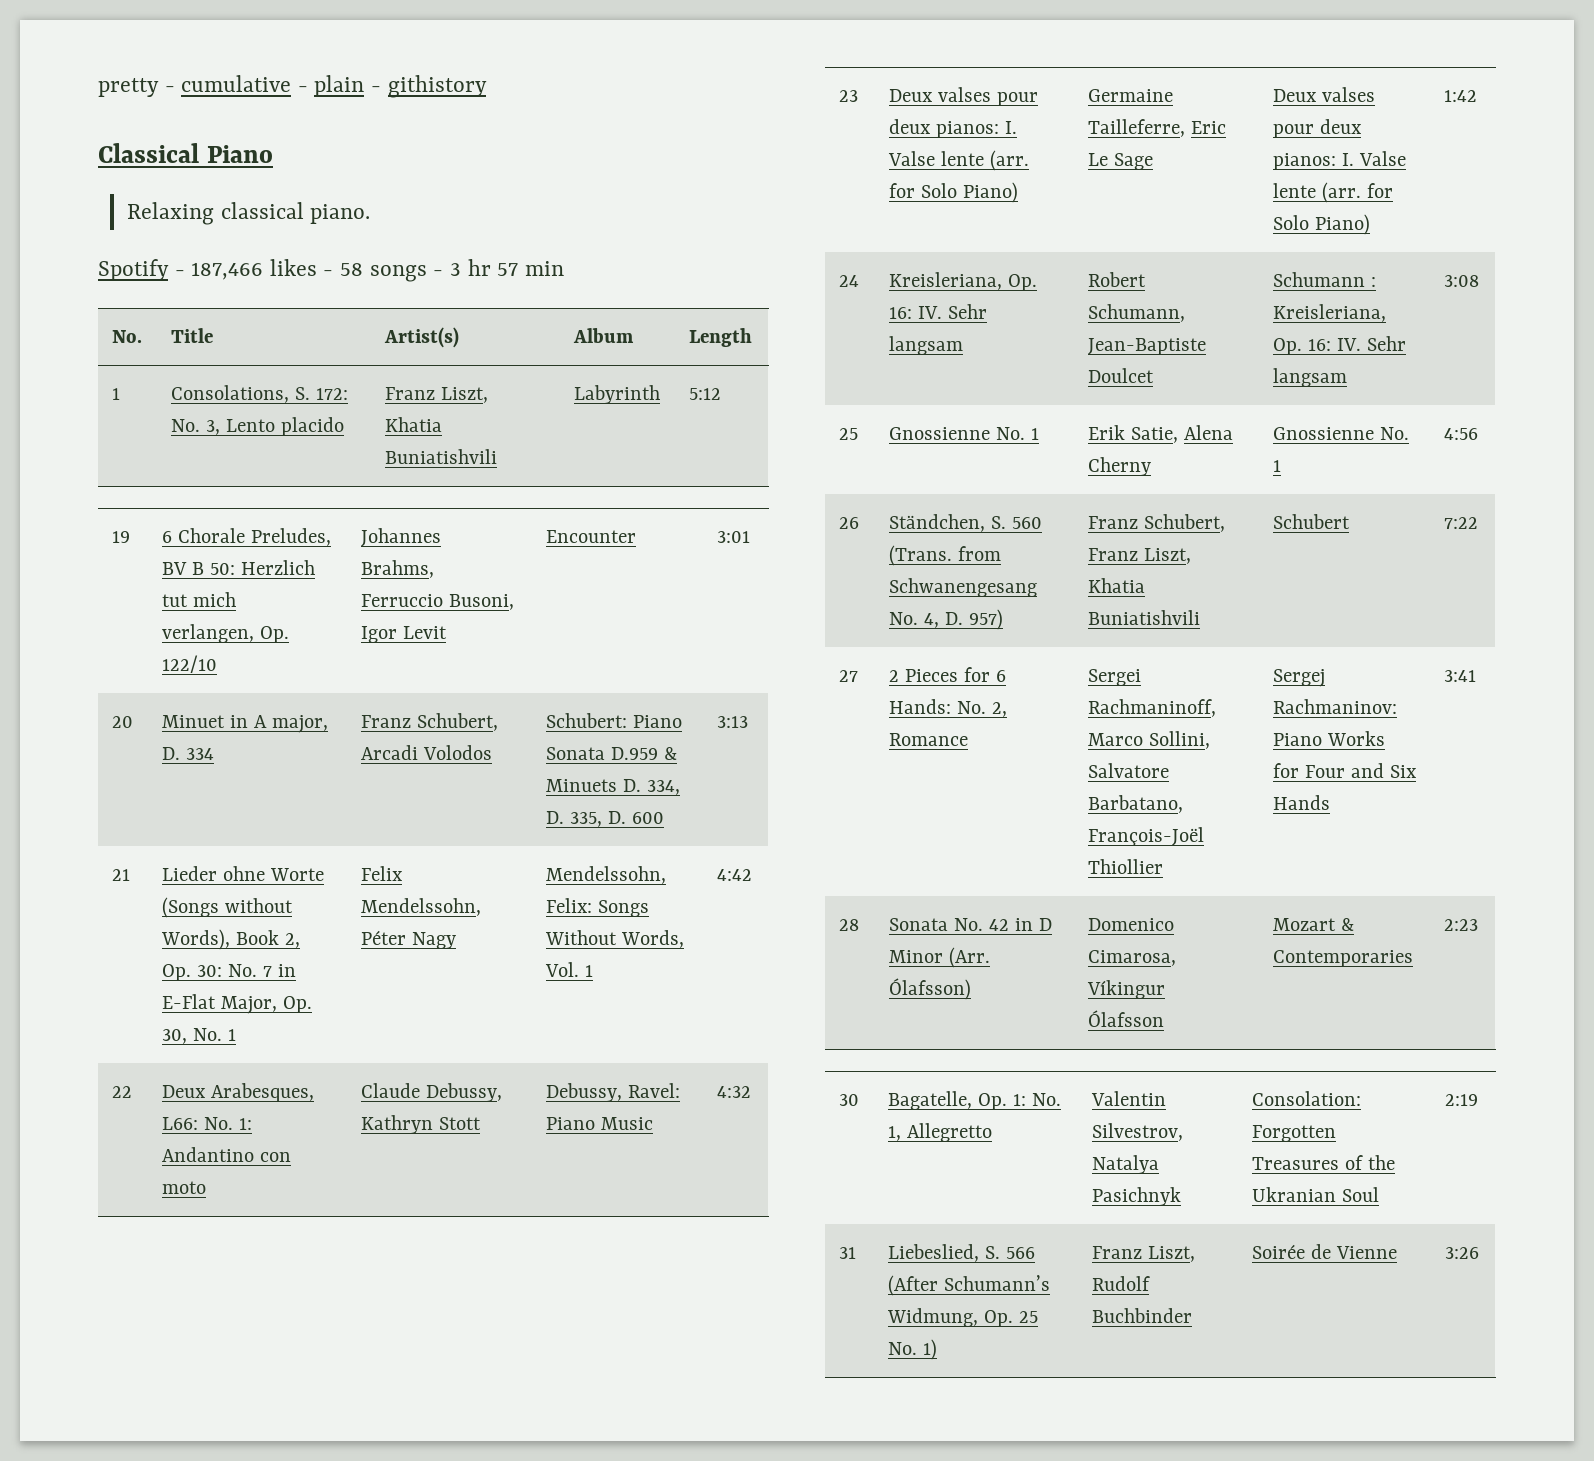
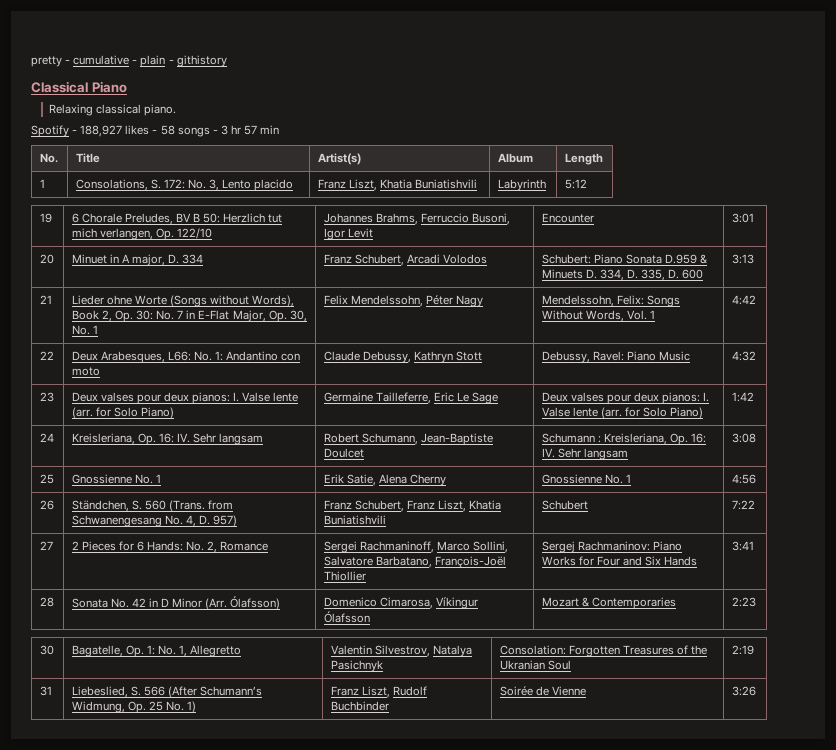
[191,262,264,280] 187,466 -> [80,125,123,137] 188,927

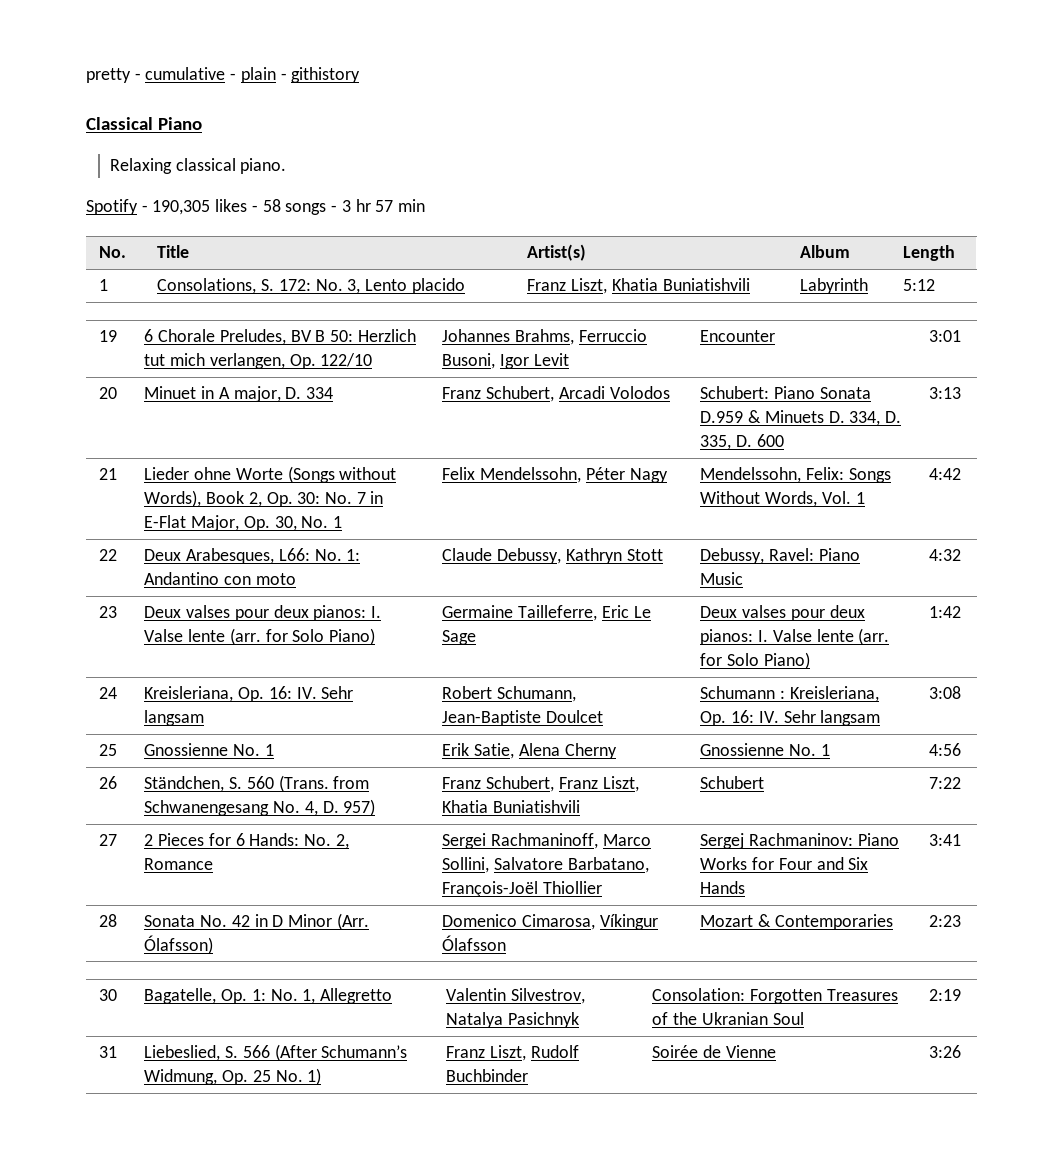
[80,125,123,137] 188,927 -> [152,200,211,215] 190,305

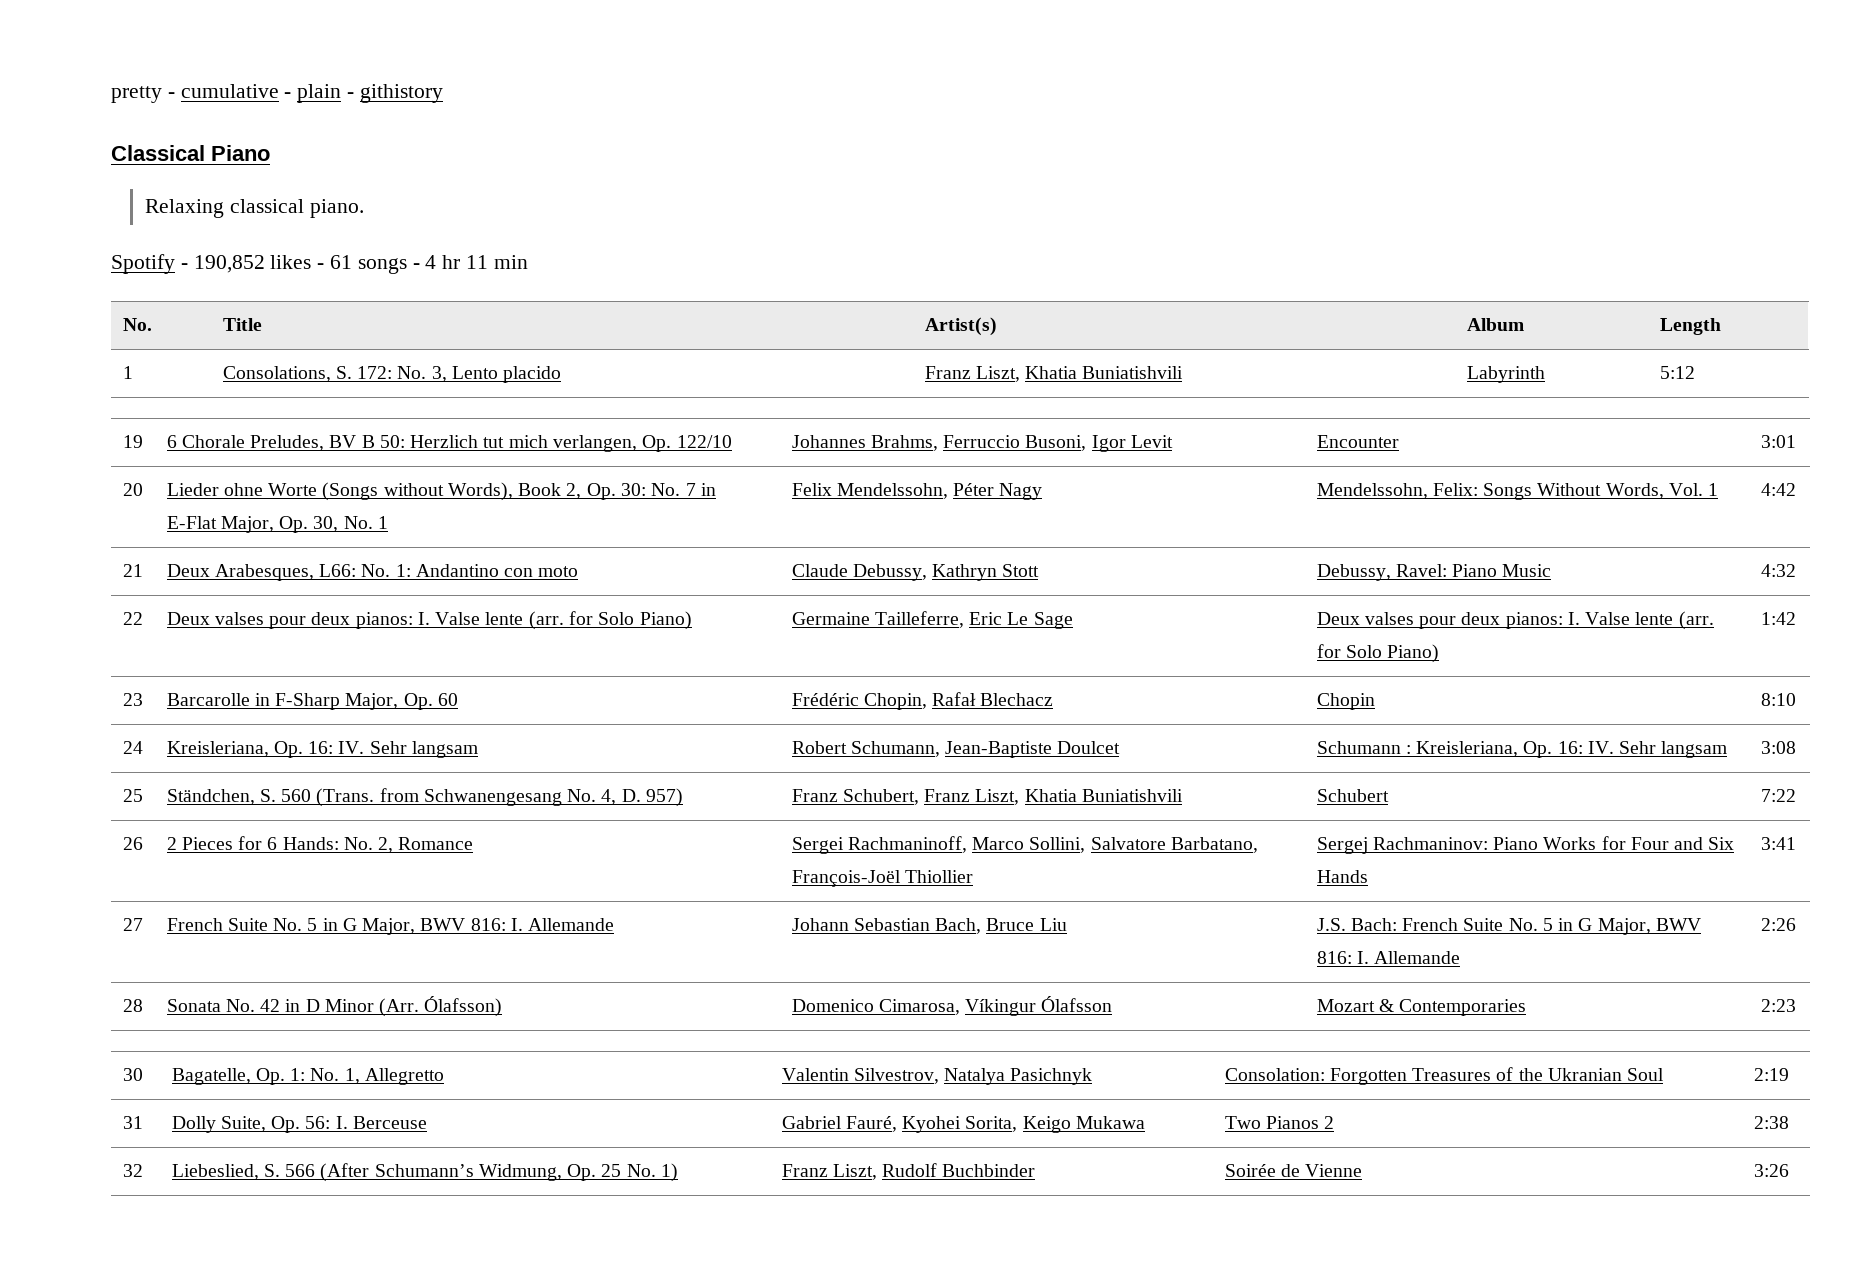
[152,200,211,215] 190,305 -> [193,255,265,273] 190,852
[262,199,281,212] 58 -> [330,255,353,269] 61
[341,199,394,212] 3 hr 57 -> [425,255,489,269] 4 hr 11
[144,386,334,402] [442,386,670,402] [700,386,871,399] [700,410,902,426] [700,434,784,450] [929,387,962,399] [99,468,118,480] | Minuet in A major, D. 334 | Franz Schubert, Arcadi Volodos | Schubert: Piano Sonata D.959 & Minuets D. 334, D. 335, D. 600 | 3:13 // 21 -> (143, 489) none
[99,549,118,561] 22 -> [122,564,143,577] 21
[99,606,118,618] 23 -> [122,612,143,625] 22
(962, 612) none -> [122,693,143,706] [166,693,458,710] [791,692,1054,710] [1316,693,1375,710] [1760,693,1796,706] // 23 | Barcarolle in F-Sharp Major, Op. 60 | Frédéric Chopin, Rafał Blechacz | Chopin | 8:10
[144,743,274,756] [442,743,617,759] [700,743,830,756] [929,743,962,756] [99,776,118,789] | Gnossienne No. 1 | Erik Satie, Alena Cherny | Gnossienne No. 1 | 4:56 // 26 -> (143, 795) none
[99,834,118,846] 27 -> [122,837,143,850] 26
(962, 840) none -> [122,918,143,931] [166,918,615,935] [791,918,1067,934] [1316,918,1701,935] [1316,951,1461,964] [1760,918,1796,931] // 27 | French Suite No. 5 in G Major, BWV 816: I. Allemande | Johann Sebastian Bach, Bruce Liu | J.S. Bach: French Suite No. 5 in G Major, BWV 816: I. Allemande | 2:26
(118, 1052) none -> [171,1116,427,1133] [781,1116,1145,1133] [1224,1116,1335,1129] [1753,1116,1789,1129] [122,1164,143,1177] | Dolly Suite, Op. 56: I. Berceuse | Gabriel Fauré, Kyohei Sorita, Keigo Mukawa | Two Pianos 2 | 2:38 // 32

